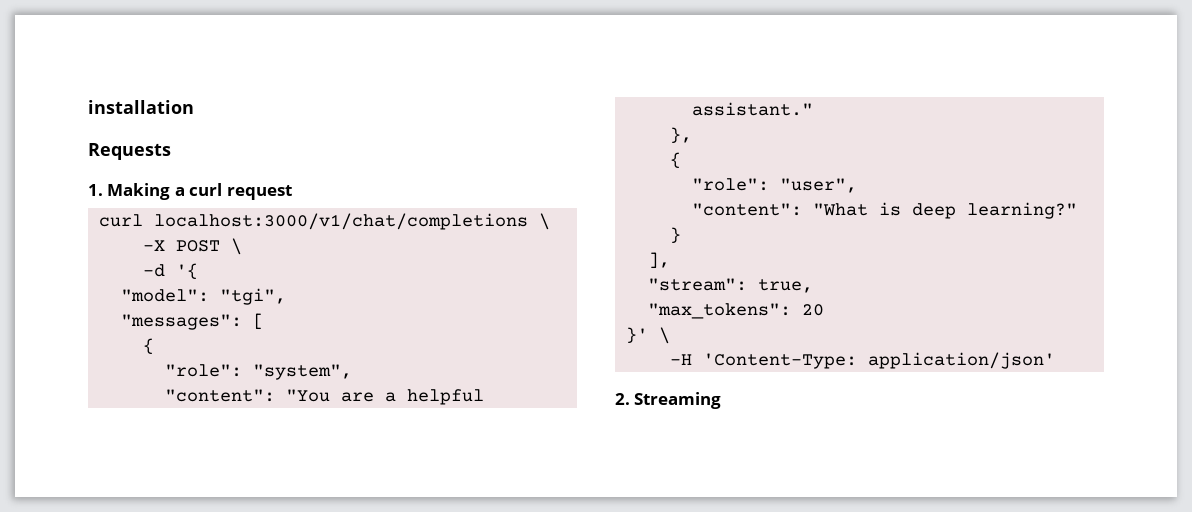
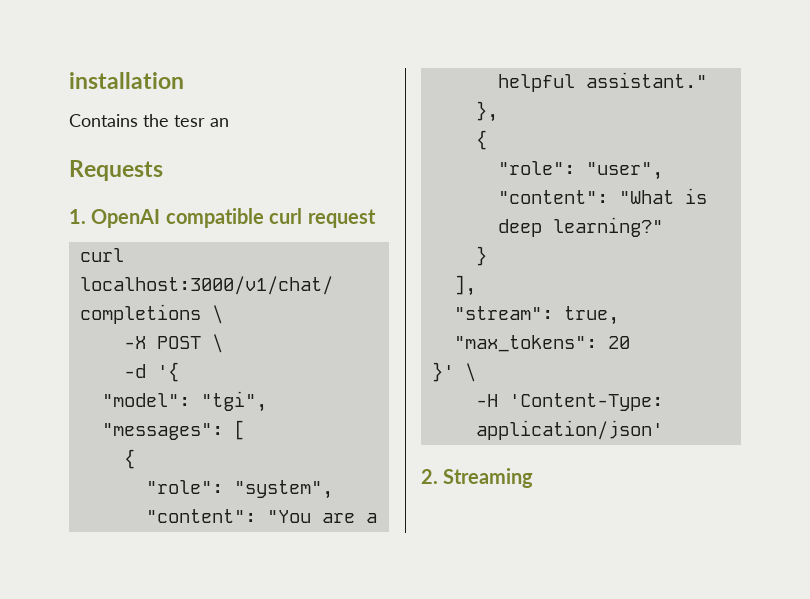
(194, 107) none -> [69,114,229,127] // Contains the tesr an
[107,183,185,200] Making a -> [91,208,264,228] OpenAI compatible

